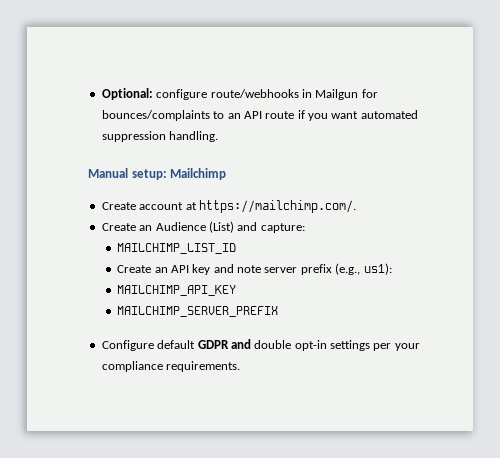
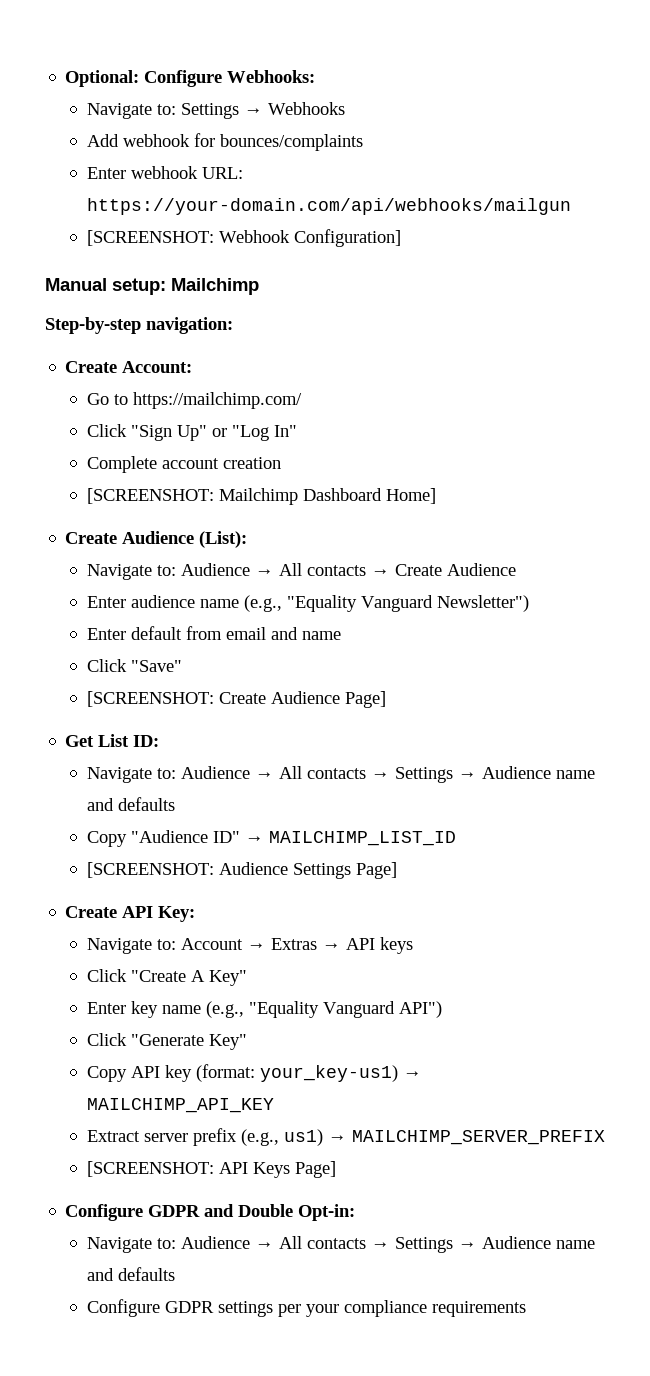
[156,89,378,100] [101,110,418,121] [101,131,219,142] [88,168,227,180] [101,200,356,213] [101,221,305,233] [117,243,237,254] [117,264,262,275] configure route/webhooks in Mailgun for bounces/complaints to an API route if you want automated suppression handling. // Manual setup: Mailchimp // Create account at https://mailchimp.com/. // Create an Audience (List) and capture: // MAILCHIMP_LIST_ID // Create an API key and note -> [144,70,316,87] [86,102,345,119] [86,133,363,151] [86,166,243,179] [86,198,571,215] [86,229,401,247] [45,278,259,295] [45,317,233,334] [65,361,193,373] [86,392,302,409] [86,424,297,441] [86,456,281,473] [86,488,436,505] [65,531,248,548] [86,563,516,580] [86,595,529,612] [86,626,341,640] [86,659,182,672] [86,691,386,708] [65,734,160,747] [86,766,595,783] [86,797,175,811] [86,830,456,847] [86,862,397,879] [65,906,196,922] [86,937,413,954] [86,969,247,986] [86,1001,442,1018] [86,1033,247,1050] [86,1064,422,1082] [86,1098,274,1113] [86,1130,140,1142] Configure Webhooks: // Navigate to: Settings → Webhooks // Add webhook for bounces/complaints // Enter webhook URL: https://your-domain.com/api/webhooks/mailgun // [SCREENSHOT: Webhook Configuration] // Manual setup: Mailchimp // Step-by-step navigation: // Create Account: // Go to https://mailchimp.com/ // Click "Sign Up" or "Log In" // Complete account creation // [SCREENSHOT: Mailchimp Dashboard Home] // Create Audience (List): // Navigate to: Audience → All contacts → Create Audience // Enter audience name (e.g., "Equality Vanguard Newsletter") // Enter default from email and name // Click "Save" // [SCREENSHOT: Create Audience Page] // Get List ID: // Navigate to: Audience → All contacts → Settings → Audience name and defaults // Copy "Audience ID" → MAILCHIMP_LIST_ID // [SCREENSHOT: Audience Settings Page] // Create API Key: // Navigate to: Account → Extras → API keys // Click "Create A Key" // Enter key name (e.g., "Equality Vanguard API") // Click "Generate Key" // Copy API key (format: your_key-us1) → MAILCHIMP_API_KEY // Extract
[363,263,392,275] [117,285,237,296] us1): // MAILCHIMP_API_KEY // -> [283,1129,347,1146] us1) →
[101,340,196,351] // Configure default -> [86,1161,336,1178] [65,1204,144,1221] // [SCREENSHOT: API Keys Page] // Configure
[254,340,327,351] double opt-in -> [238,1204,356,1221] [86,1236,595,1253] [86,1267,175,1281] [86,1299,214,1317] Double Opt-in: // Navigate to: Audience → All contacts → Settings → Audience name and defaults // Configure GDPR
[166,361,241,372] requirements. -> [431,1301,526,1317] requirements

